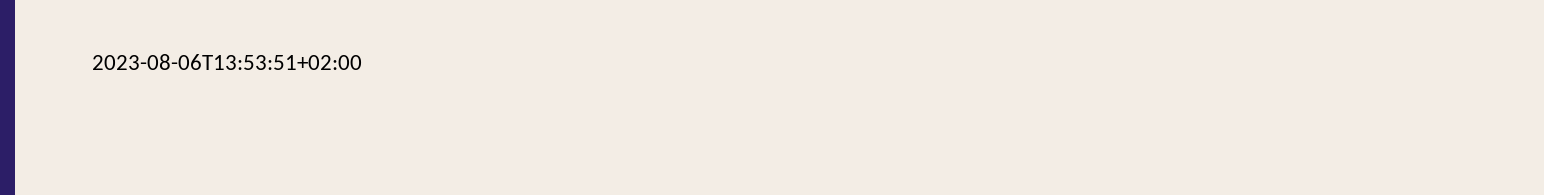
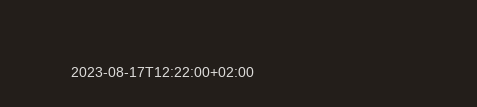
[92,54,362,70] 2023-08-06T13:53:51+02:00 -> [71,67,254,77] 2023-08-17T12:22:00+02:00

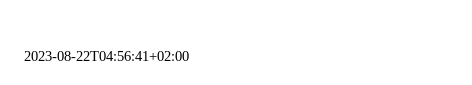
[71,67,254,77] 2023-08-17T12:22:00+02:00 -> [24,51,189,61] 2023-08-22T04:56:41+02:00

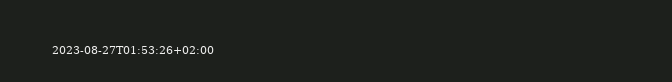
[24,51,189,61] 2023-08-22T04:56:41+02:00 -> [52,46,214,54] 2023-08-27T01:53:26+02:00

